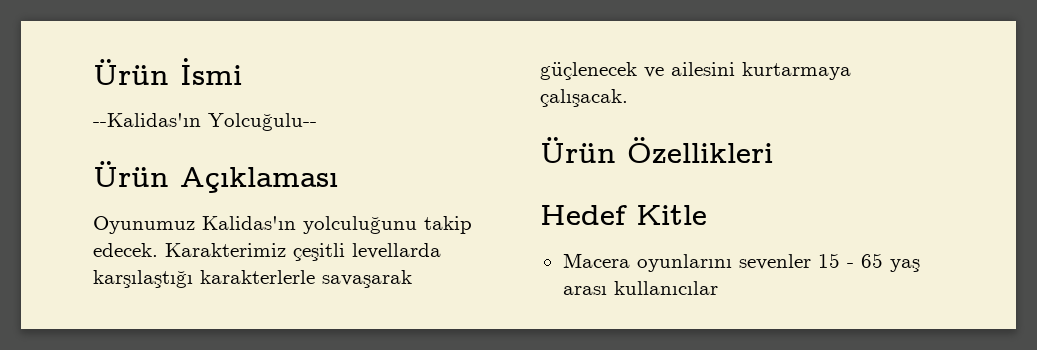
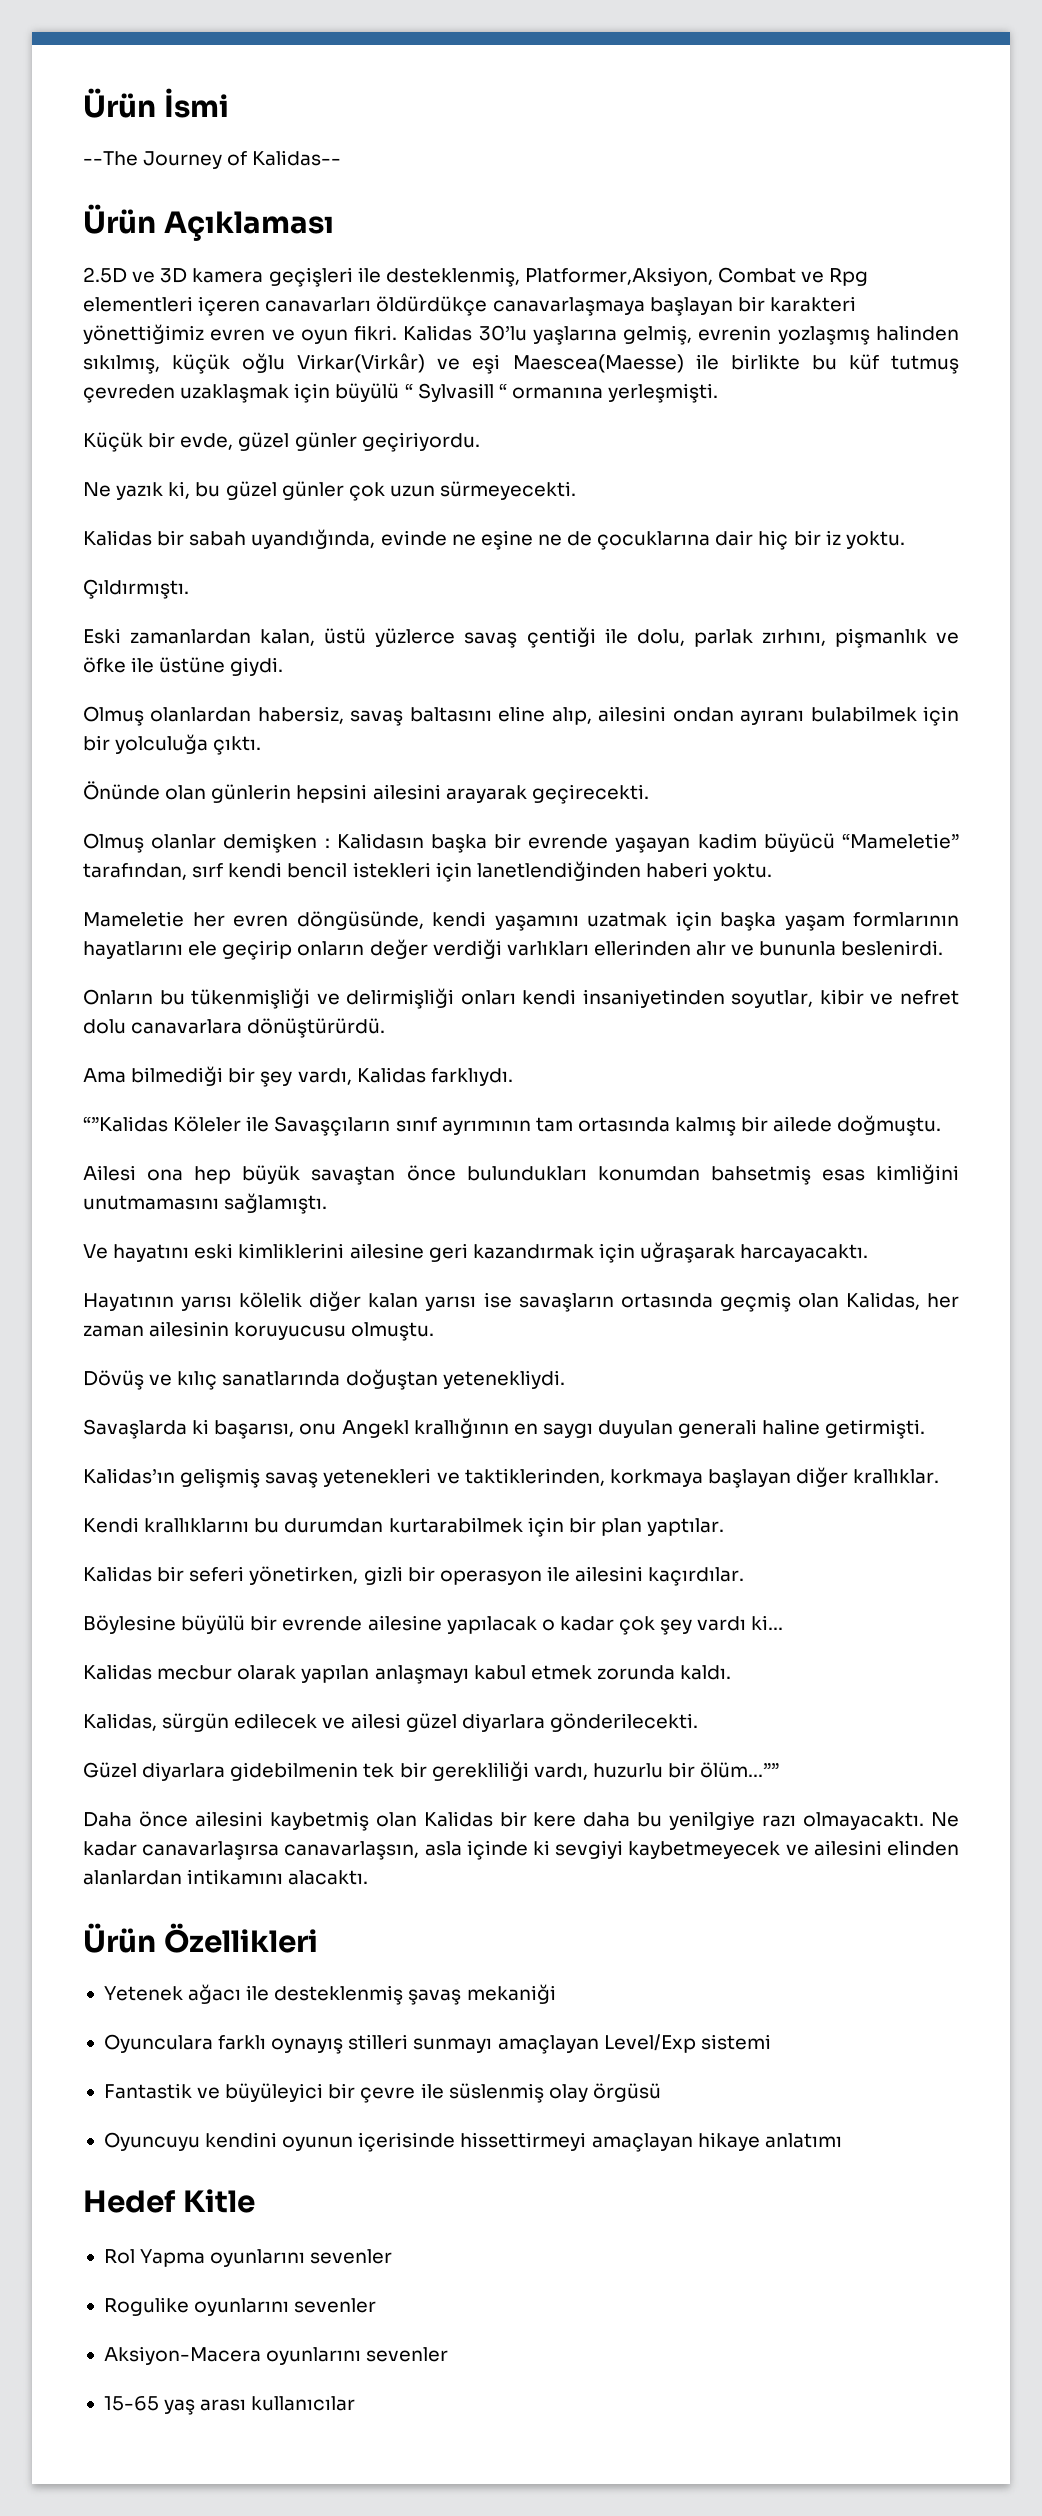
[93,113,317,131] [93,161,338,193] [93,216,472,234] [93,243,441,261] [93,270,412,288] [540,62,851,80] [540,89,628,107] [540,137,773,163] --Kalidas'ın Yolcuğulu-- // Ürün Açıklaması // Oyunumuz Kalidas'ın yolculuğunu takip edecek. Karakterimiz çeşitli levellarda karşılaştığı karakterlerle savaşarak güçlenecek ve ailesini kurtarmaya çalışacak. // Ürün Özellikleri -> [83,150,342,169] [83,204,334,241] [83,267,869,287] [83,296,856,316] [83,324,959,345] [83,353,960,374] [83,383,719,403] [83,432,480,452] [83,481,577,501] [83,529,905,550] [83,579,189,599] [83,627,960,648] [83,657,284,676] [83,706,960,726] [83,734,262,755] [83,781,649,804] [83,833,960,853] [83,861,773,882] [83,911,959,931] [83,939,944,960] [83,988,959,1009] [83,1018,386,1038] [83,1066,513,1087] [83,1115,942,1136] [83,1164,960,1185] [83,1193,328,1214] [83,1242,869,1263] [83,1291,960,1312] [83,1321,435,1341] [83,1369,565,1390] [83,1418,926,1439] [83,1467,940,1488] [83,1517,725,1537] [83,1566,745,1586] [83,1615,784,1635] [83,1664,732,1684] [83,1713,698,1732] [83,1761,780,1781] [83,1811,959,1831] [83,1840,960,1860] [83,1869,369,1885] [83,1923,318,1953] [103,1984,556,2005] [103,2034,771,2054] [103,2083,661,2103] [103,2132,842,2152] --The Journey of Kalidas-- // Ürün Açıklaması // 2.5D ve 3D kamera geçişleri ile desteklenmiş, Platformer,Aksiyon, Combat ve Rpg elementleri içeren canavarları öldürdükçe canavarlaşmaya başlayan bir karakteri yönettiğimiz evren ve oyun fikri. Kalidas 30’lu yaşlarına gelmiş, evrenin yozlaşmış halinden sıkılmış, küçük oğlu Virkar(Virkâr) ve eşi Maescea(Maesse) ile birlikte bu küf tutmuş çevreden uzaklaşmak için büyülü “ Sylvasill “ ormanına yerleşmişti. // Küçük bir evde, güzel günler geçiriyordu. // Ne yazık ki, bu güzel günler çok uzun sürmeyecekti. // Kalidas bir sabah uyandığında, evinde ne eşine ne de çocuklarına dair hiç bir iz yoktu. // Çıldırmıştı. // Eski zamanlardan kalan, üstü yüzlerce savaş çentiği ile dolu, parlak zırhını, pişmanlık ve öfke ile üstüne giydi. // Olmuş olanlardan habersiz, savaş baltasını eline alıp, ailesini ondan ayıranı bulabilmek için bir yolculuğa çıktı. // Önünde olan günlerin hepsini ailesini arayarak geçirecekti. // Olmuş olanlar demişken : Kalidasın başka bir evrende yaşayan kadim büyücü “Mameletie” tarafından, sırf kendi bencil istekleri için lanetlendiğinden haberi yoktu. // Mameletie her evren döngüsünde, kendi yaşamını uzatmak için başka yaşam formlarının hayatlarını ele geçirip onların değer verdiği varlıkları ellerinden alır ve bununla beslenirdi. // Onların bu tükenmişliği ve delirmişliği onları kendi insaniyetinden soyutlar, kibir ve nefret dolu canavarlara dönüştürürdü. // Ama bilmediği bir şey vardı, Kalidas farklıydı. // “”Kalidas Köleler ile Savaşçıların sınıf ayrımının tam ortasında kalmış bir ailede doğmuştu. // Ailesi ona hep büyük savaştan önce bulundukları konumdan bahsetmiş esas kimliğini unutmamasını sağlamıştı. // Ve hayatını eski kimliklerini ailesine geri kazandırmak için uğraşarak harcayacaktı. // Hayatının yarısı kölelik diğer kalan yarısı ise savaşların ortasında geçmiş olan Kalidas, her zaman ailesinin koruyucusu olmuştu. // Dövüş ve kılıç sanatlarında doğuştan yetenekliydi. // Savaşlarda ki başarısı, onu Angekl krallığının en saygı duyulan generali haline getirmişti. // Kalidas’ın gelişmiş savaş yetenekleri ve taktiklerinden, korkmaya başlayan diğer krallıklar. // Kendi krallıklarını bu durumdan kurtarabilmek için bir plan yaptılar. // Kalidas bir seferi yönetirken, gizli bir operasyon ile ailesini kaçırdılar. // Böylesine büyülü bir evrende ailesine yapılacak o kadar çok şey vardı ki... // Kalidas mecbur olarak yapılan anlaşmayı kabul etmek zorunda kaldı. // Kalidas, sürgün edilecek ve ailesi güzel diyarlara gönderilecekti. // Güzel diyarlara gidebilmenin tek bir gerekliliği vardı, huzurlu bir ölüm...”” // Daha önce ailesini kaybetmiş olan Kalidas bir kere daha bu yenilgiye razı olmayacaktı. Ne kadar canavarlaşırsa canavarlaşsın, asla içinde ki sevgiyi kaybetmeyecek ve ailesini elinden alanlardan intikamını alacaktı. // Ürün Özellikleri // Yetenek ağacı ile desteklenmiş şavaş mekaniği // Oyunculara farklı oynayış stilleri sunmayı amaçlayan Level/Exp sistemi // Fantastik ve büyüleyici bir çevre ile süslenmiş olay örgüsü // Oyuncuyu kendini oyunun içerisinde hissettirmeyi amaçlayan hikaye anlatımı
[562,253,883,272] Macera oyunlarını sevenler 15 - 65 -> [103,2249,393,2267] [103,2297,377,2316] [103,2346,449,2365] [103,2396,159,2411] Rol Yapma oyunlarını sevenler // Rogulike oyunlarını sevenler // Aksiyon-Macera oyunlarını sevenler // 15-65

